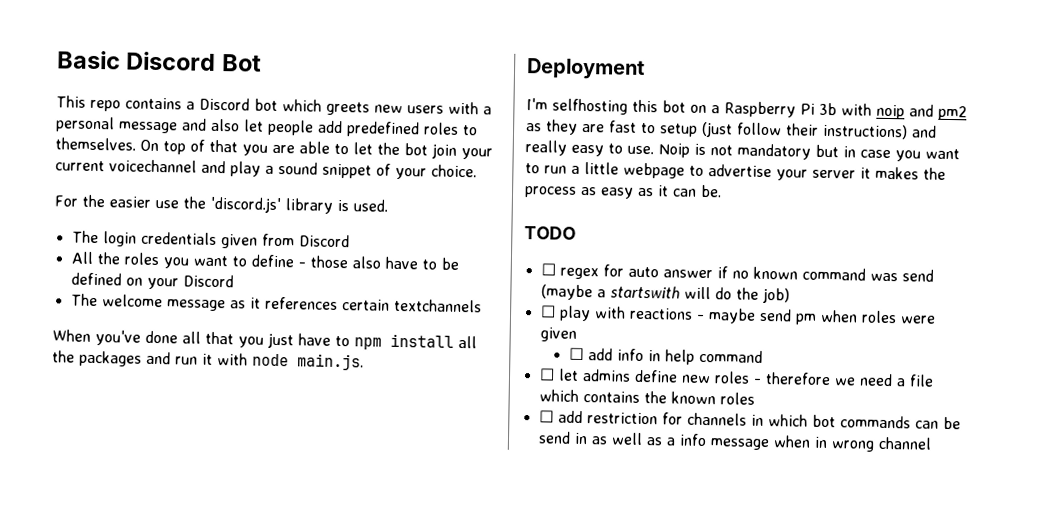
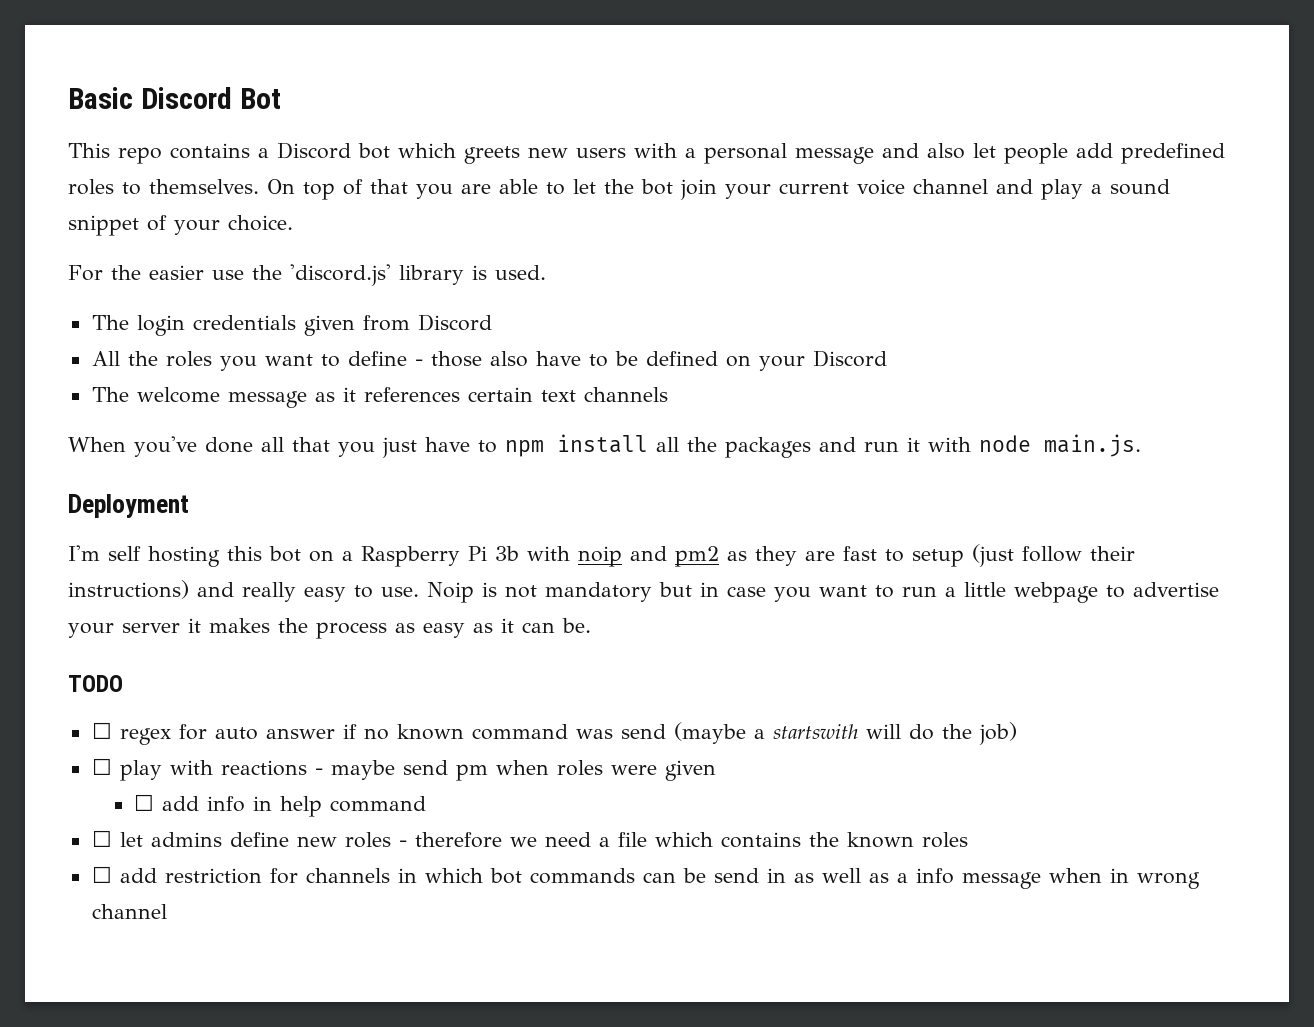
[109,159,197,173] voicechannel -> [857,179,988,195] voice channel
[393,298,482,313] textchannels -> [540,387,668,402] text channels
[552,98,628,115] selfhosting -> [108,546,220,567] self hosting

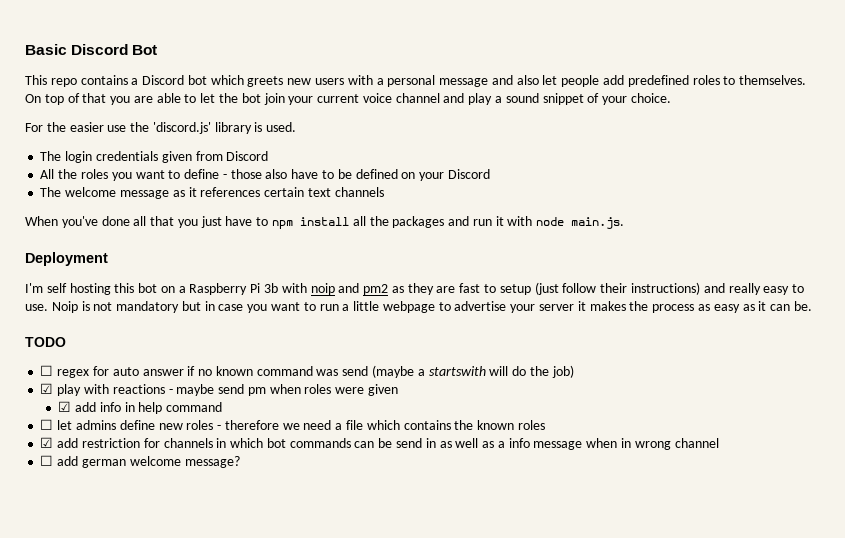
[91,758,112,775] ☐ -> [40,383,54,394] ☑
[134,794,155,811] ☐ -> [58,401,72,412] ☑
[91,866,112,883] ☐ -> [40,437,54,448] ☑
(167, 911) none -> [40,455,240,468] // ☐ add german welcome message?

